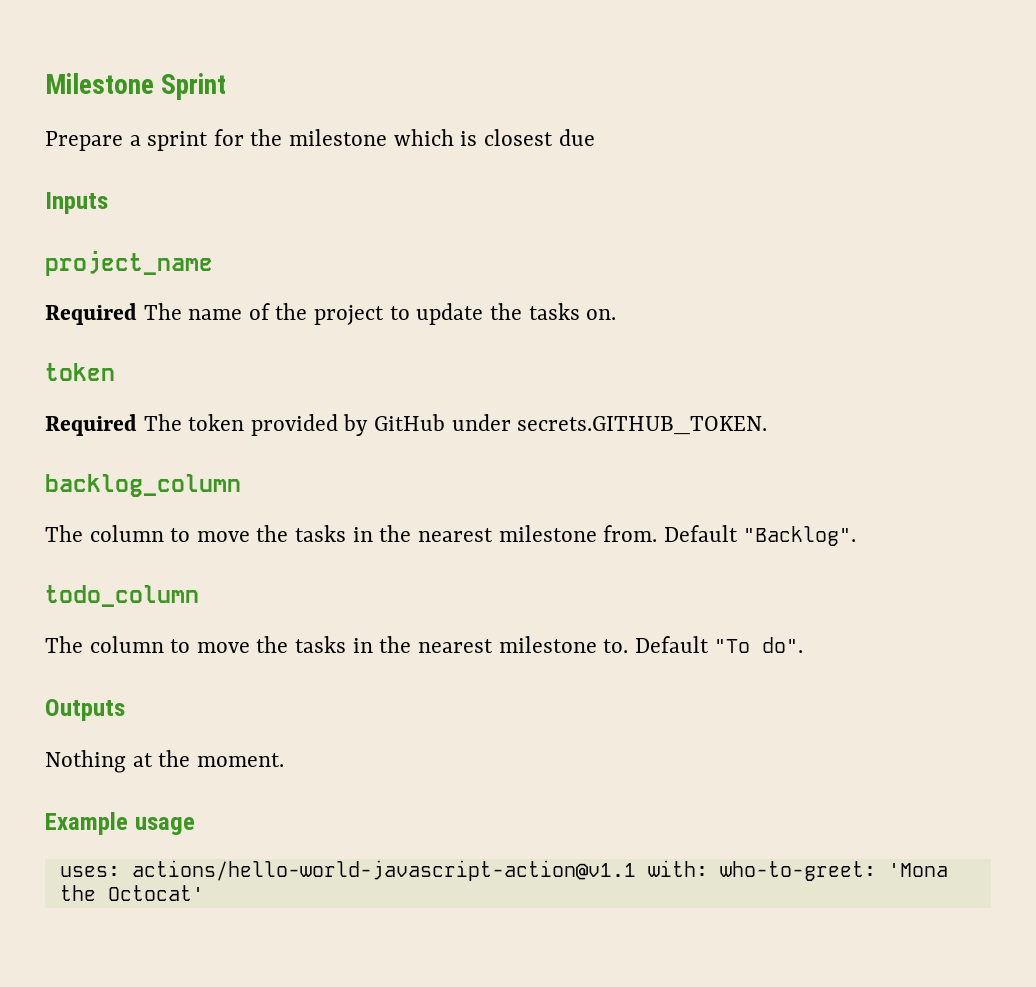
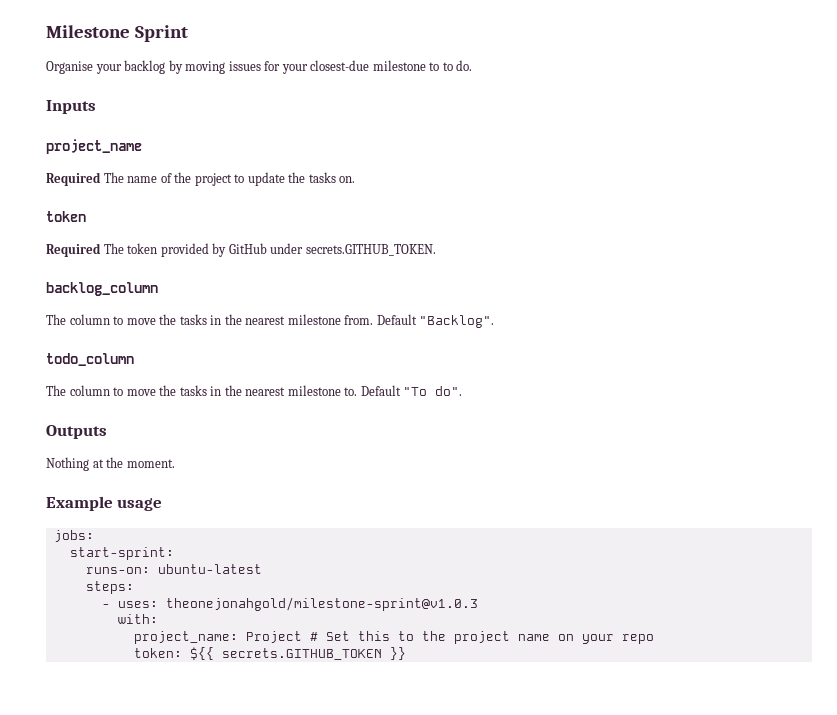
[45,129,595,151] Prepare a sprint for the milestone which is closest due -> [46,60,473,74] Organise your backlog by moving issues for your closest-due milestone to to do.
[59,860,948,881] [59,885,204,901] uses: actions/hello-world-javascript-action@v1.1 with: who-to-greet: 'Mona the Octocat' -> [53,530,94,542] [69,547,174,560] [85,564,262,574] [85,581,134,594] [101,597,478,611] [117,614,158,624] [133,631,654,644] [133,647,406,660] jobs: // start-sprint: // runs-on: ubuntu-latest // steps: // - uses: theonejonahgold/milestone-sprint@v1.0.3 // with: // project_name: Project # Set this to the project name on your repo // token: ${{ secrets.GITHUB_TOKEN }}

